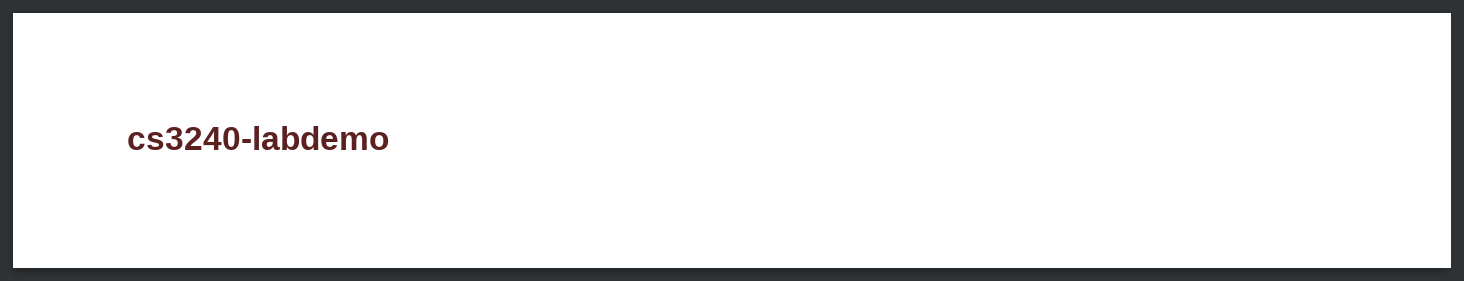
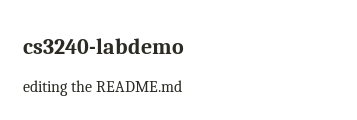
(389, 138) none -> [23,80,183,96] // editing the README.md

